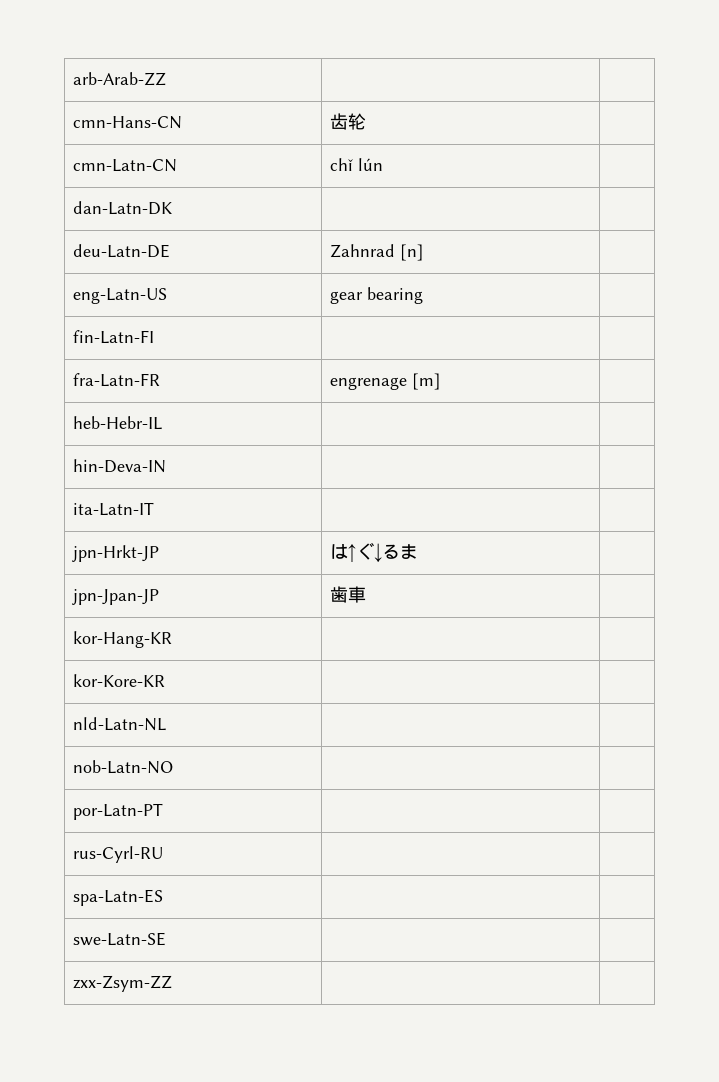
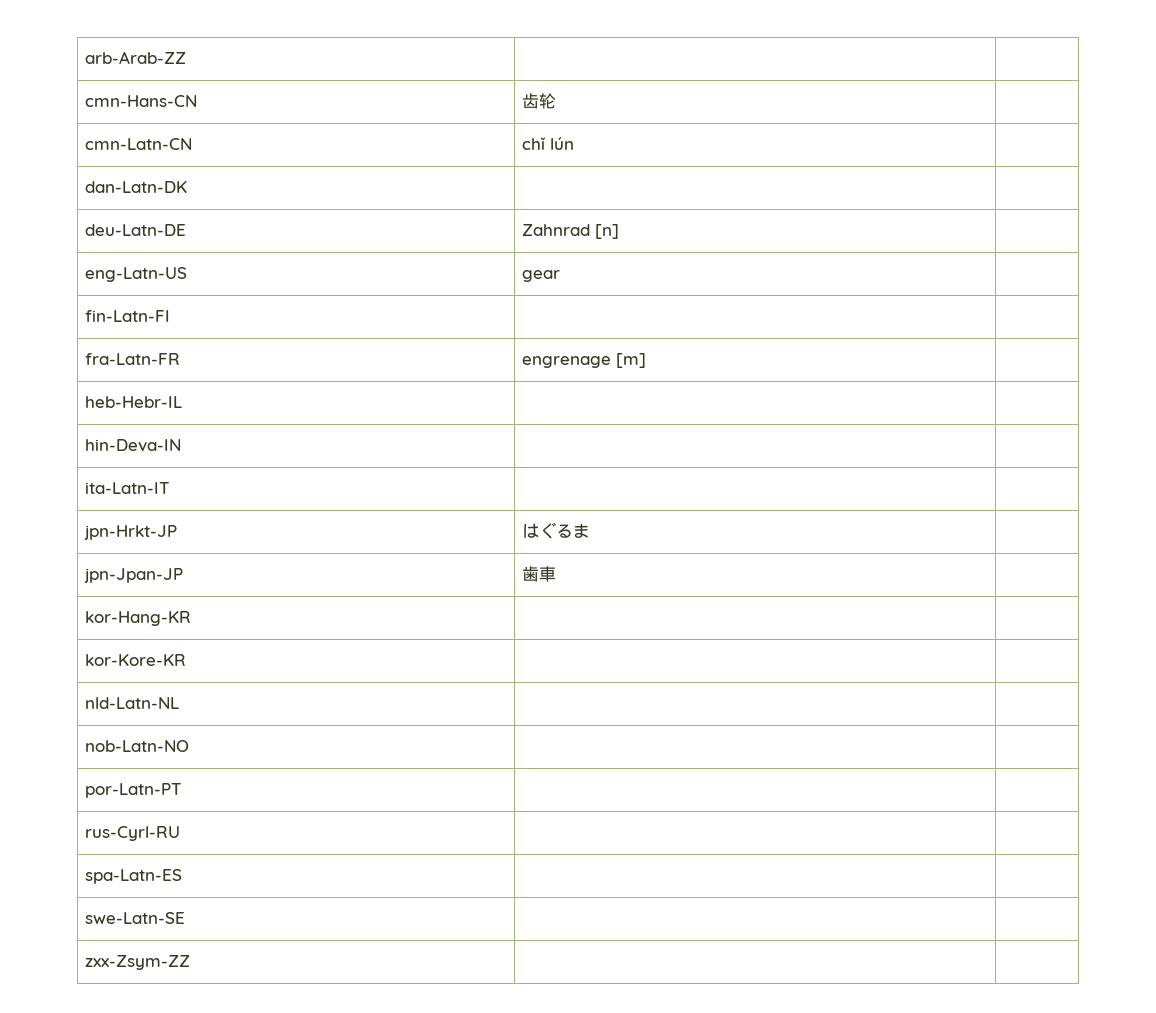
[367,287,424,304] bearing -> (560, 276) none
[348,542,383,562] ↑ぐ↓ -> [538,522,556,539] ぐ

